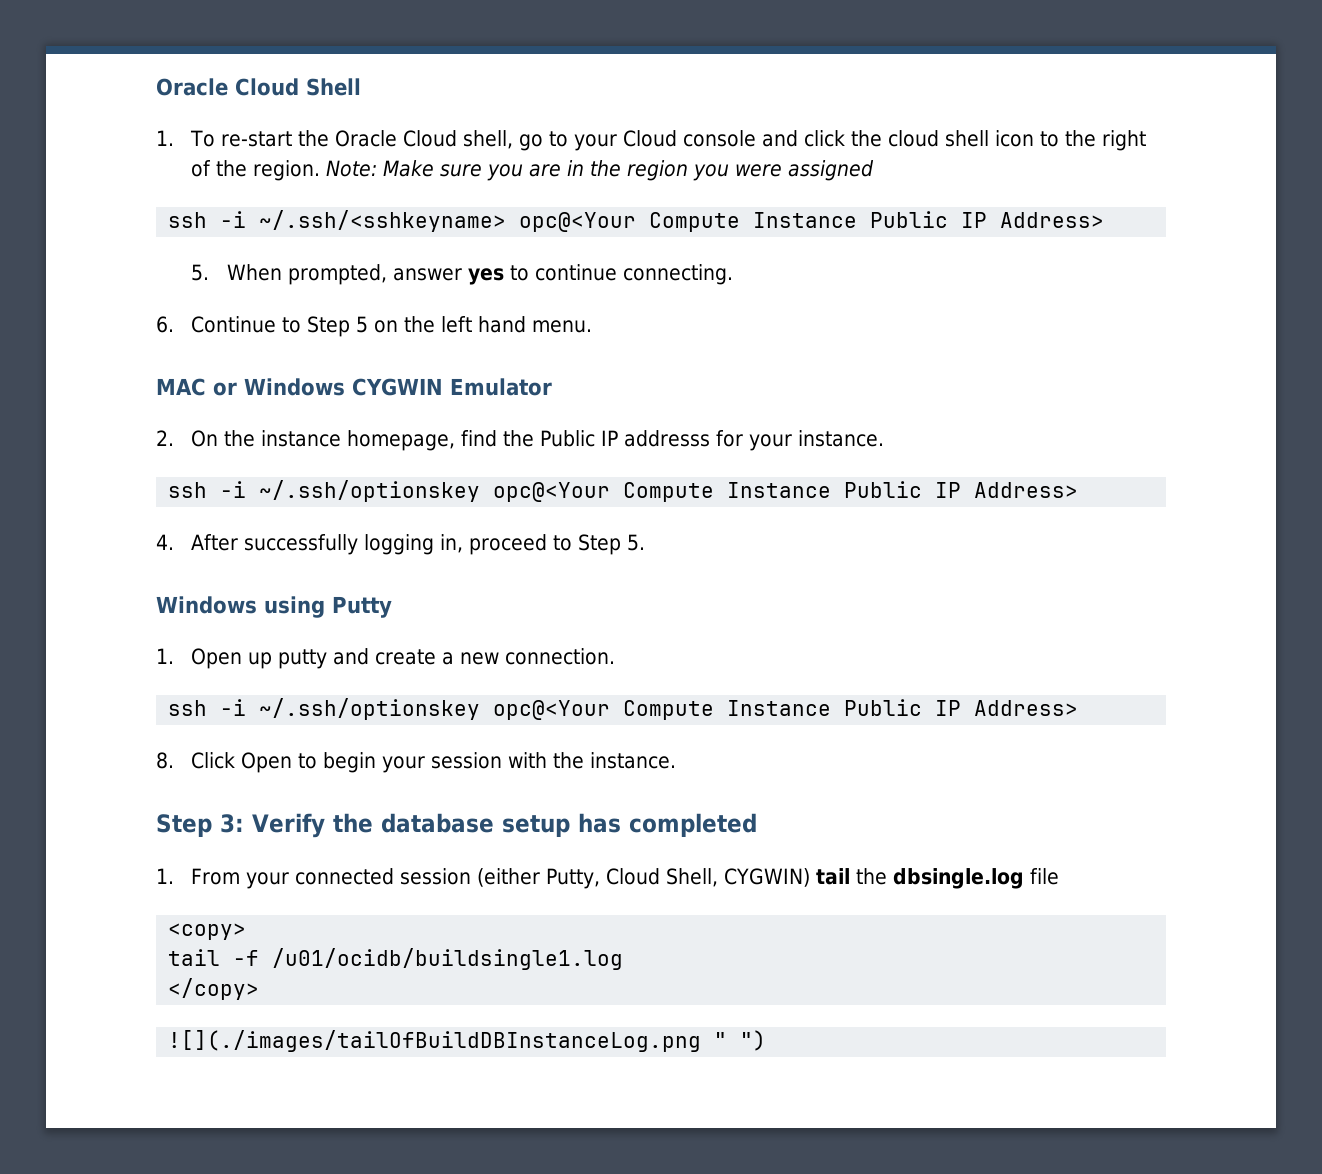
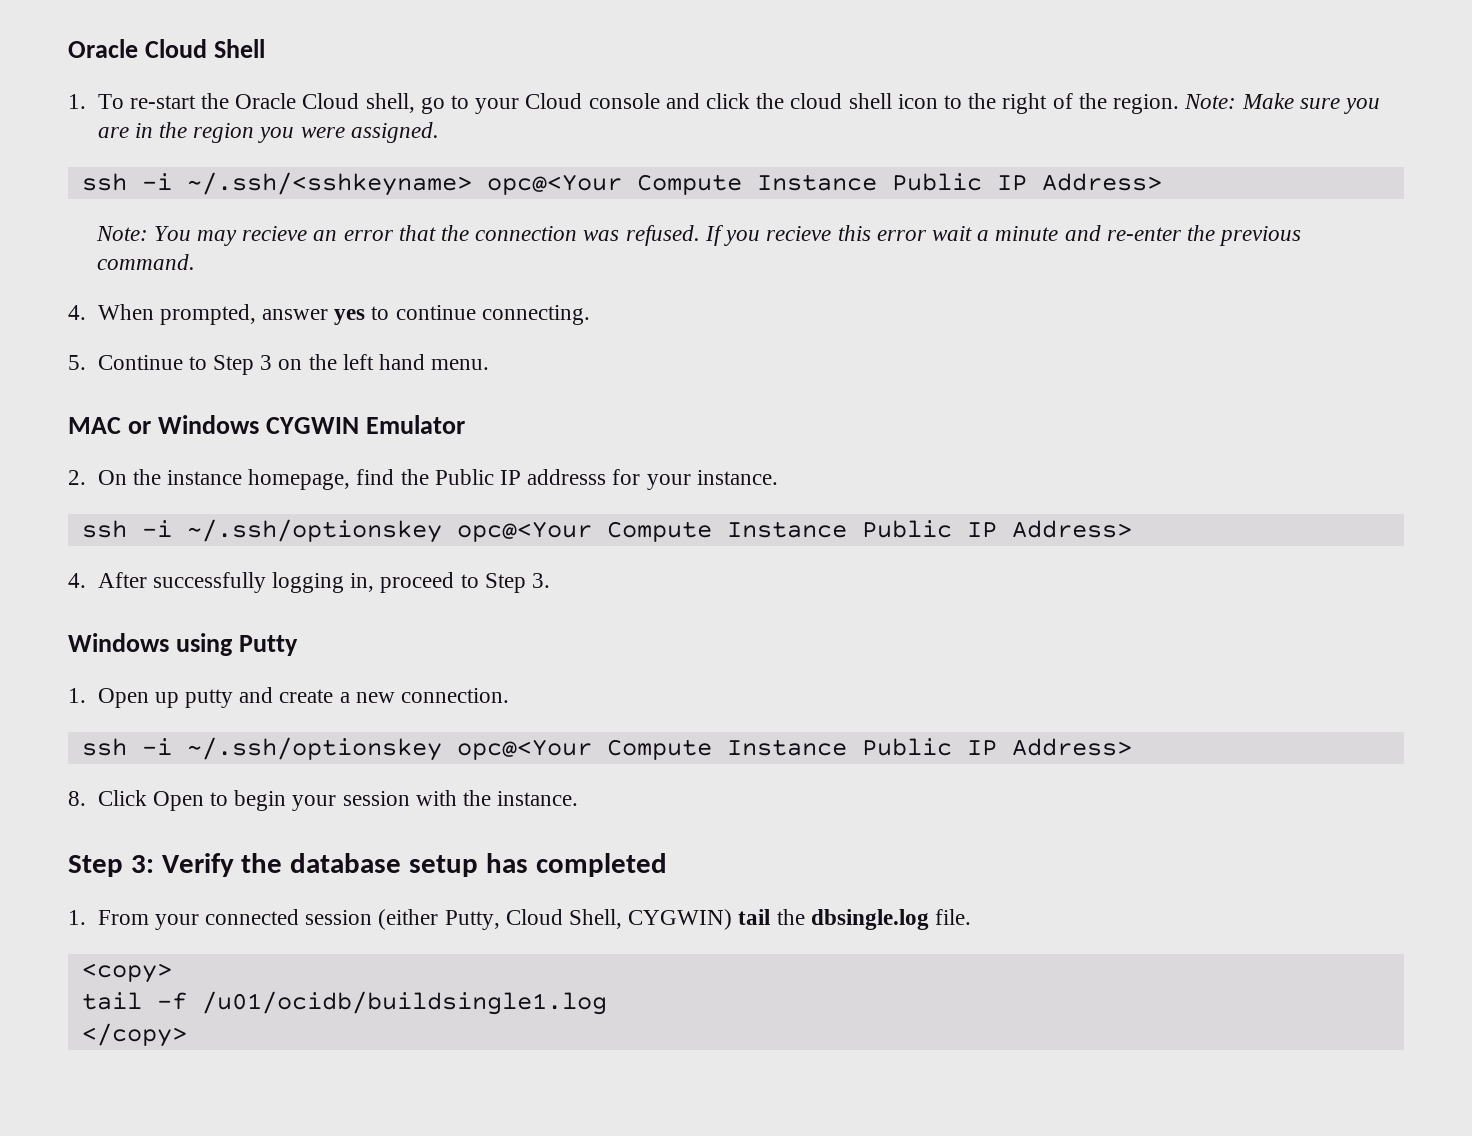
[788,160,875,181] assigned -> [350,122,439,143] assigned.
[191,264,210,281] 5. -> [95,225,1302,246] [96,254,195,270] [68,305,86,320] Note: You may recieve an error that the connection was refused. If you recieve this error wait a minute and re-enter the previous command. // 4.
[156,316,174,333] 6. -> [68,355,86,370] 5.
[356,316,369,333] 5 -> [260,355,273,370] 3
[627,534,646,551] 5. -> [531,573,550,588] 3.
[1030,868,1060,885] file -> [935,909,972,925] file.
[168,1030,767,1052] // ![](./images/tailOfBuildDBInstanceLog.png " ") -> (187, 1035) none

